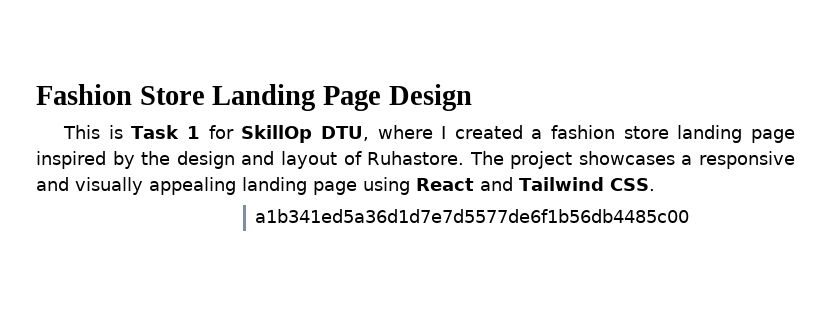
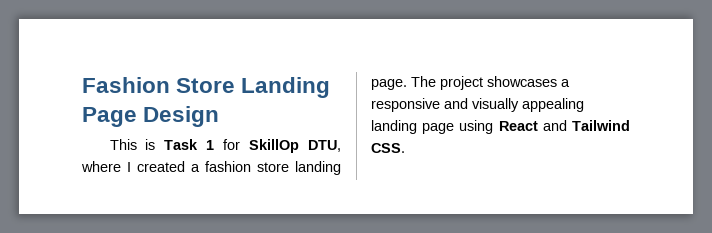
[750,129,795,143] [36,151,465,169] page inspired by the design and layout of Ruhastore. -> [371,79,407,90] page.
[255,209,690,223] // a1b341ed5a36d1d7e7d5577de6f1b56db4485c00 -> (405, 148) none

